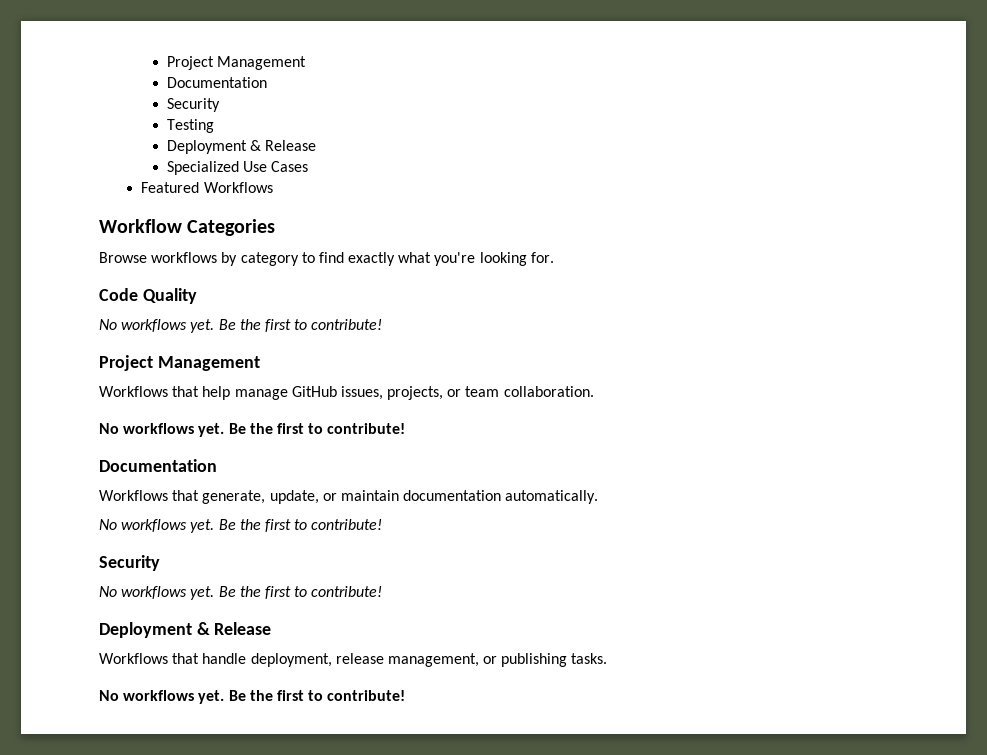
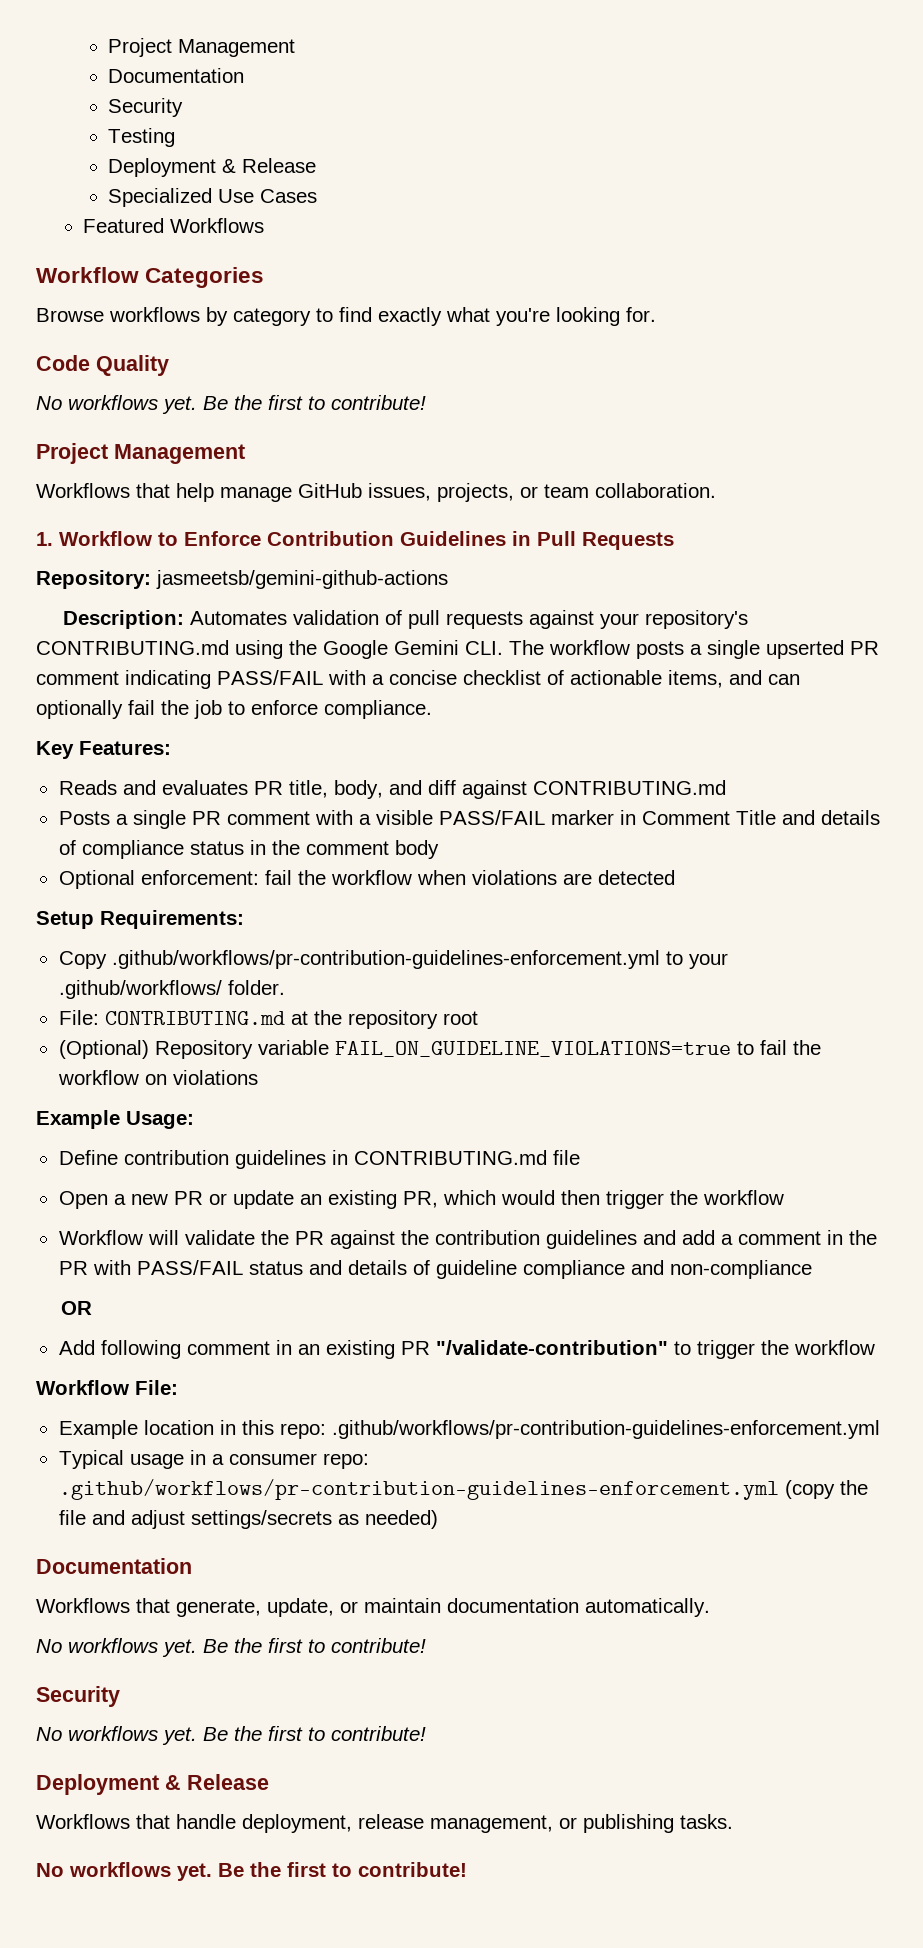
[99,423,406,437] No workflows yet. Be the first to contribute! -> [36,531,674,550] [36,570,448,589] [62,610,748,629] [36,640,879,659] [36,670,800,689] [36,700,432,719] [36,741,171,759] [58,780,726,799] [58,810,880,829] [58,840,439,859] [58,870,675,889] [36,910,244,929] [58,950,728,969] [58,980,285,999] [58,1010,478,1029] [58,1040,821,1059] [57,1070,258,1085] [36,1110,194,1129] [58,1150,580,1169] [58,1190,784,1209] [58,1230,877,1249] [58,1260,812,1279] [60,1301,92,1315] [58,1340,875,1359] [36,1380,178,1395] [58,1420,880,1439] [58,1450,369,1469] [58,1479,868,1500] [58,1510,438,1529] 1. Workflow to Enforce Contribution Guidelines in Pull Requests // Repository: jasmeetsb/gemini-github-actions // Description: Automates validation of pull requests against your repository's CONTRIBUTING.md using the Google Gemini CLI. The workflow posts a single upserted PR comment indicating PASS/FAIL with a concise checklist of actionable items, and can optionally fail the job to enforce compliance. // Key Features: // Reads and evaluates PR title, body, and diff against CONTRIBUTING.md // Posts a single PR comment with a visible PASS/FAIL marker in Comment Title and details of compliance status in the comment body // Optional enforcement: fail the workflow when violations are detected // Setup Requirements: // Copy .github/workflows/pr-contribution-guidelines-enforcement.yml to your .github/workflows/ folder. // File: CONTRIBUTING.md at the repository root // (Optional) Repository variable FAIL_ON_GUIDELINE_VIOLATIONS=true to fail the workflow on violations // Example Usage: // Define contribution guidelines in CONTRIBUTING.md file // Open a new PR or update an existing PR, which would then trigger the workflow // Workflow will validate the PR against the contribution guidelines and add a comment in the PR with PASS/FAIL status and details of guideline compliance and non-compliance // OR // Add following comment in an existing PR "/validate-contribution" to trigger the workflow // Workflow File: // Example location in this repo: .github/workflows/pr-contribution-guidelines-enforcement.yml // Typical usage in a consumer repo: .github/workflows/pr-contribution-guidelines-enforcement.yml (copy the file and adjust settings/secrets as needed)

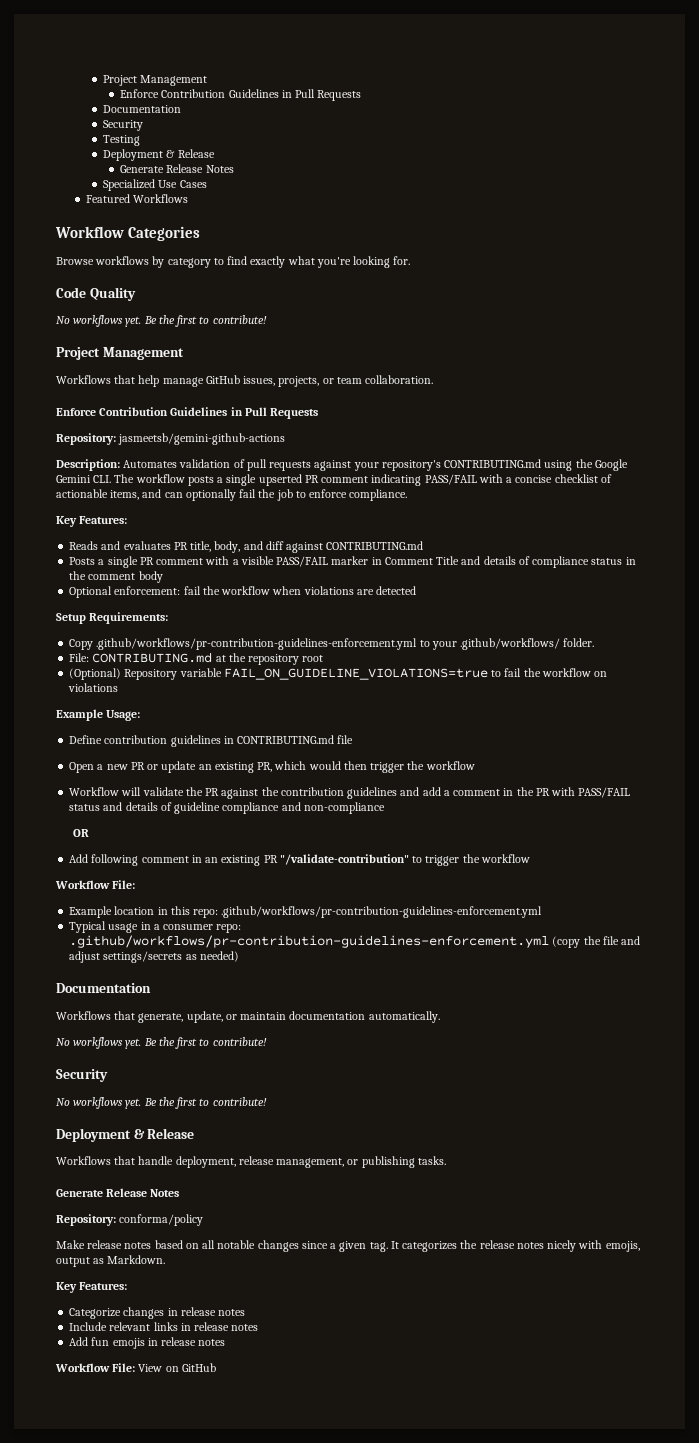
[108,38,296,57] Project Management -> [103,75,208,86] [120,89,362,101] Project Management // Enforce Contribution Guidelines in Pull Requests
(317, 165) none -> [120,164,234,173] // Generate Release Notes
[36,531,178,546] 1. Workflow to -> (434, 379) none
[36,1862,467,1881] No workflows yet. Be the first to contribute! -> [56,1188,180,1197] [56,1214,204,1226] [56,1240,640,1252] [56,1255,166,1267] [56,1282,128,1293] [69,1307,246,1319] [69,1322,259,1331] [69,1337,226,1349] [55,1363,216,1372] Generate Release Notes // Repository: conforma/policy // Make release notes based on all notable changes since a given tag. It categorizes the release notes nicely with emojis, output as Markdown. // Key Features: // Categorize changes in release notes // Include relevant links in release notes // Add fun emojis in release notes // Workflow File: View on GitHub

